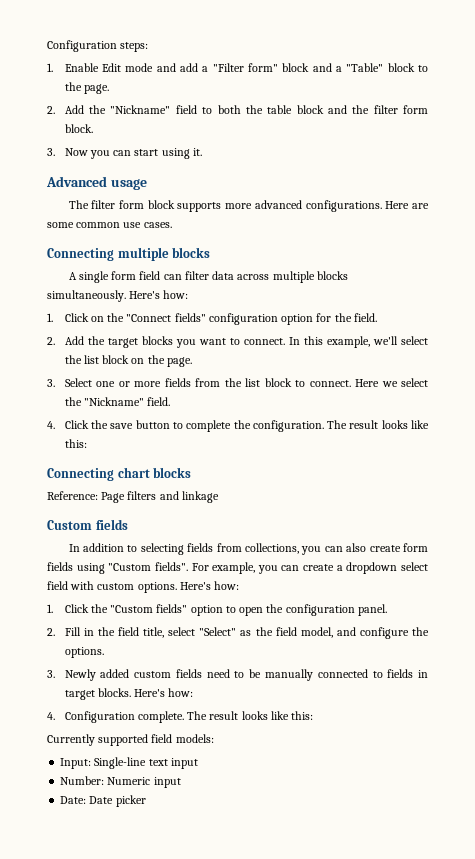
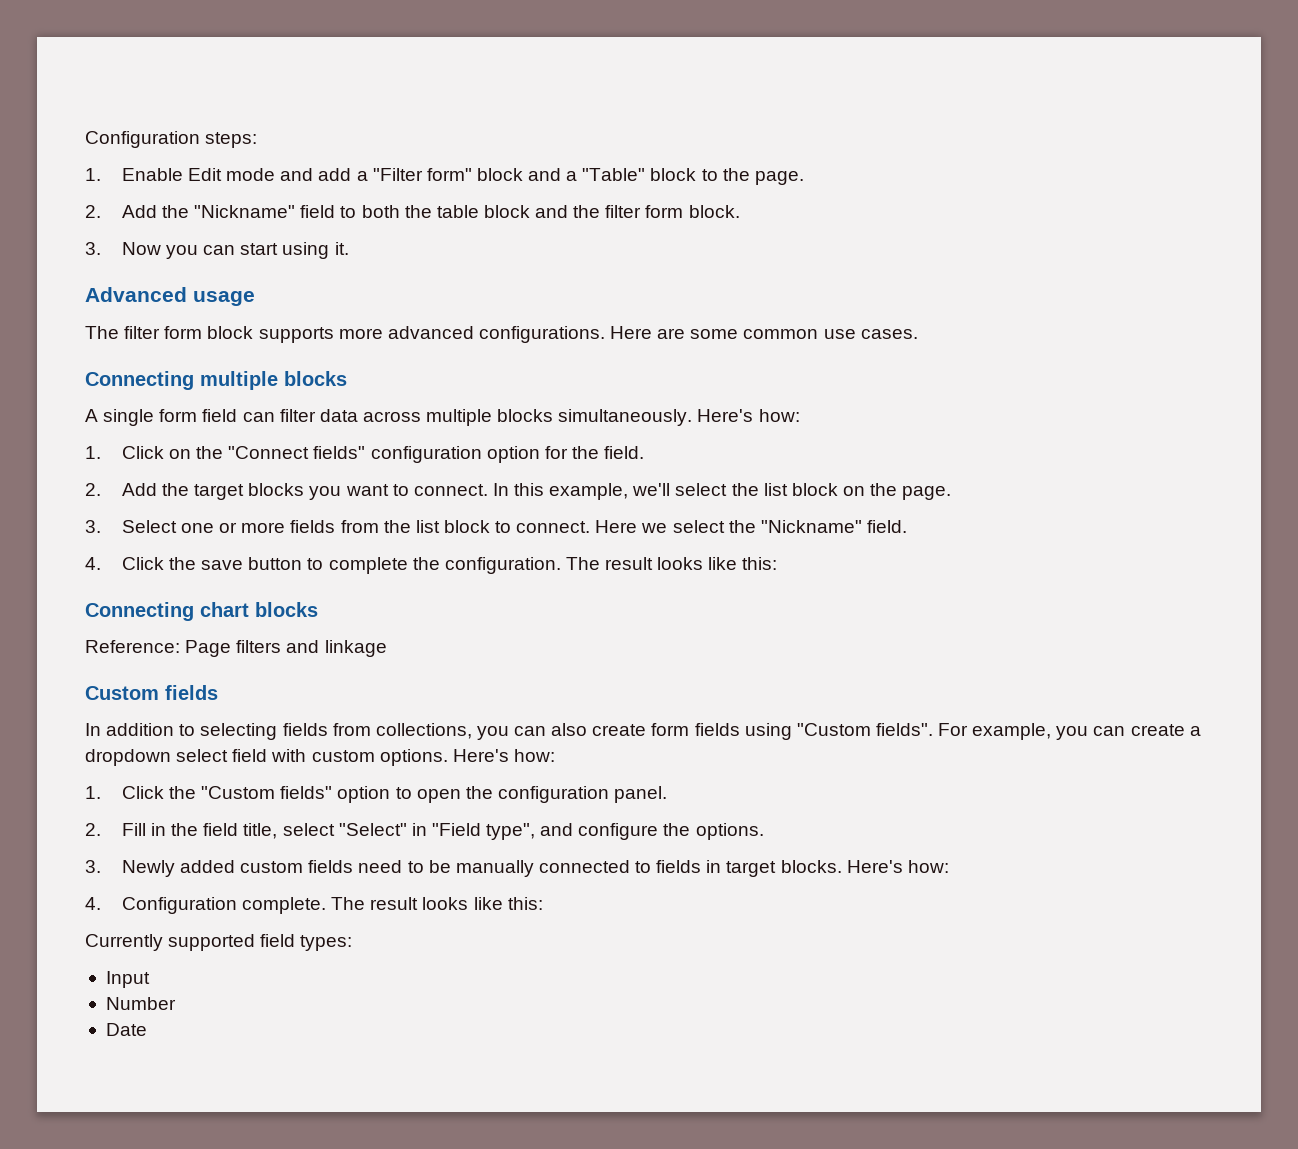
[240,627,333,638] as the field model, -> [411,823,536,840] in "Field type",
[175,734,214,743] [60,757,198,769] [60,776,181,788] [60,795,146,807] models: // Input: Single-line text input // Number: Numeric input // Date: Date picker -> [300,935,353,951] [105,971,150,988] [105,997,176,1010] [105,1023,147,1036] types: // Input // Number // Date

